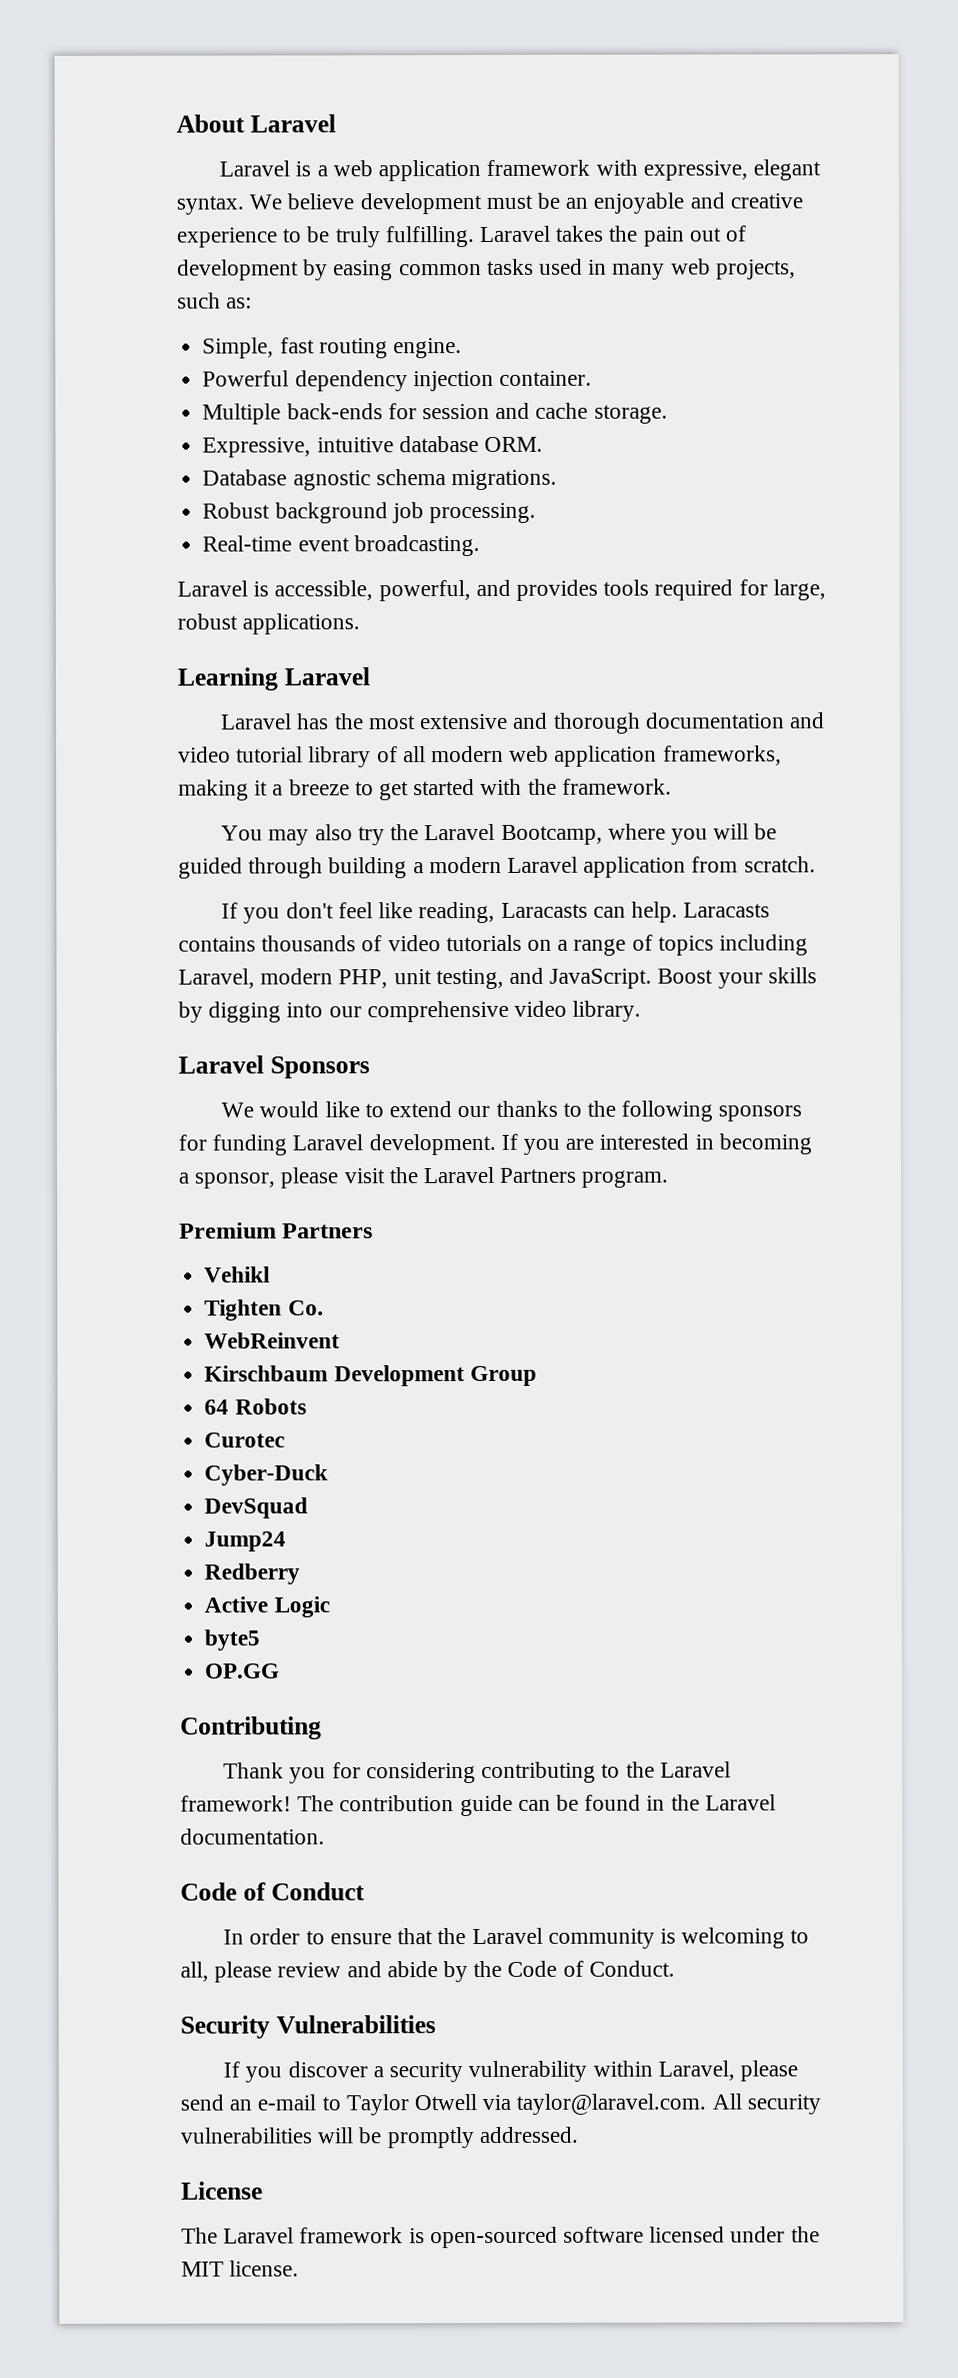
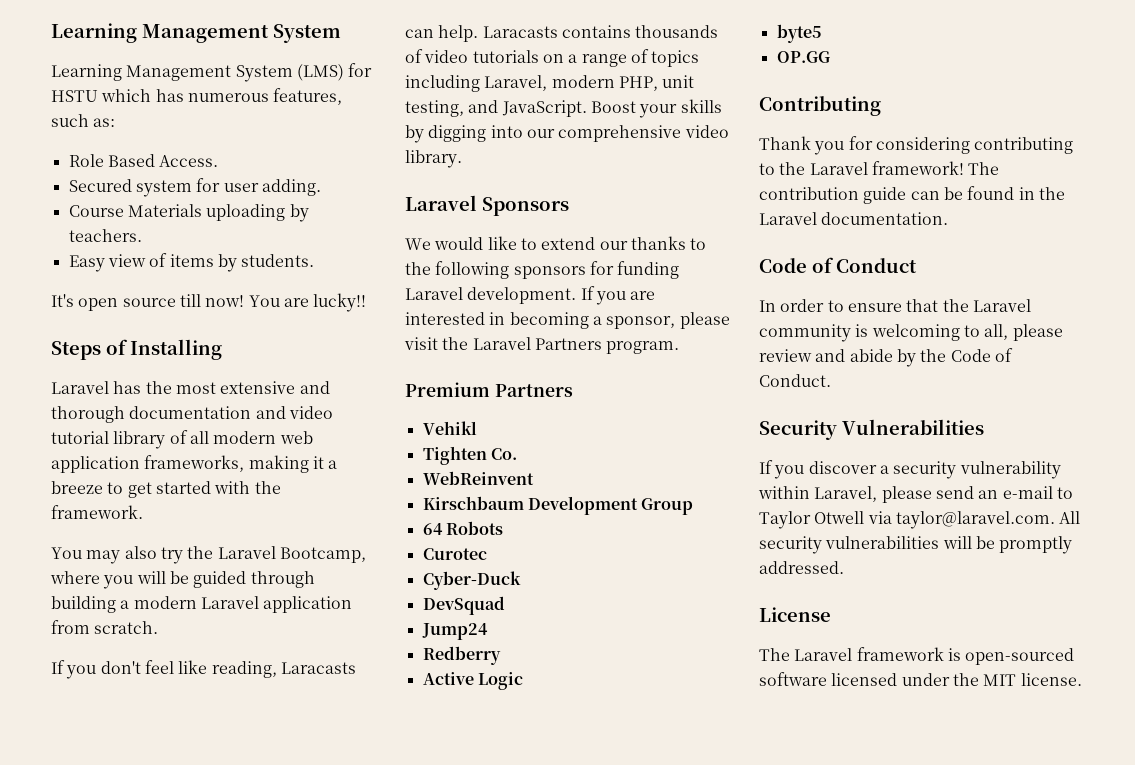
[176,114,336,133] [219,159,821,182] [176,192,803,215] [176,225,748,248] [177,258,796,281] [177,292,253,309] [202,337,462,359] [202,370,592,392] [202,402,668,425] [202,435,543,458] [202,469,557,491] [202,502,536,524] [202,534,480,557] [177,579,826,602] [177,613,361,635] [177,667,370,691] About Laravel // Laravel is a web application framework with expressive, elegant syntax. We believe development must be an enjoyable and creative experience to be truly fulfilling. Laravel takes the pain out of development by easing common tasks used in many web projects, such as: // Simple, fast routing engine. // Powerful dependency injection container. // Multiple back-ends for session and cache storage. // Expressive, intuitive database ORM. // Database agnostic schema migrations. // Robust background job processing. // Real-time event broadcasting. // Laravel is accessible, powerful, and provides tools required for large, robust applications. // Learning Laravel -> [51,23,341,43] [51,63,373,82] [51,88,343,105] [51,114,116,127] [68,154,219,167] [68,178,321,197] [68,204,309,222] [68,229,142,242] [68,253,315,272] [51,293,367,312] [51,339,222,360] Learning Management System // Learning Management System (LMS) for HSTU which has numerous features, such as: // Role Based Access. // Secured system for user adding. // Course Materials uploading by teachers. // Easy view of items by students. // It's open source till now! You are lucky!! // Steps of Installing

